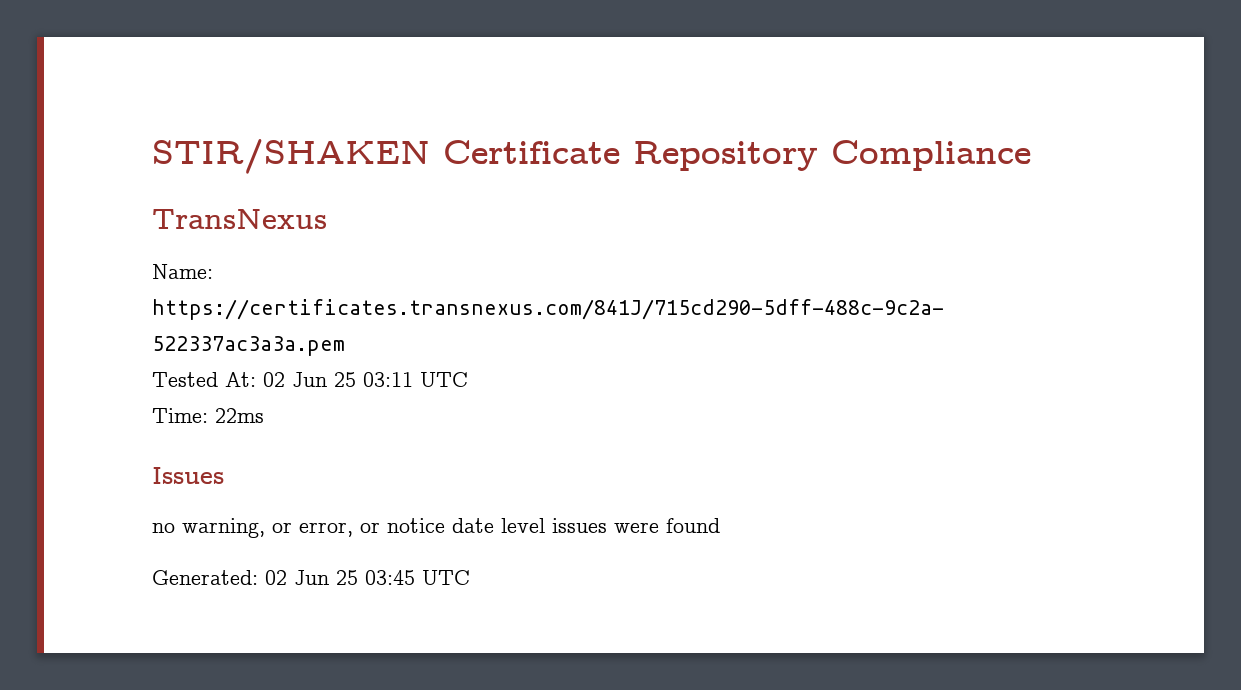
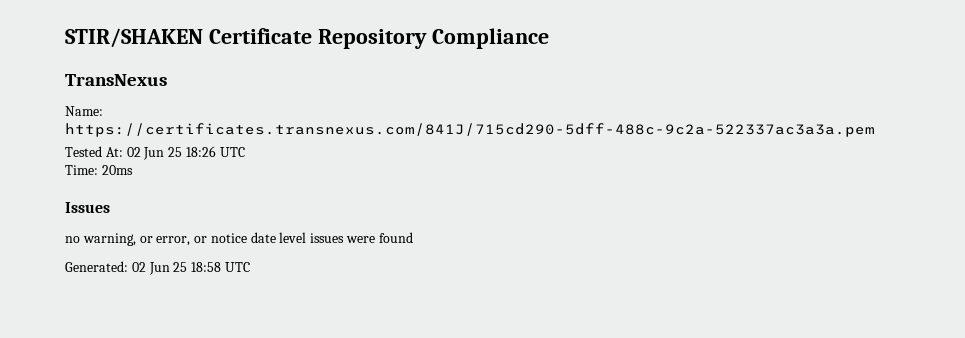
[363,372,413,387] 03:11 -> [185,146,216,157] 18:26
[215,408,264,423] 22ms -> [101,165,133,175] 20ms
[365,570,415,585] 03:45 -> [191,262,222,272] 18:58

